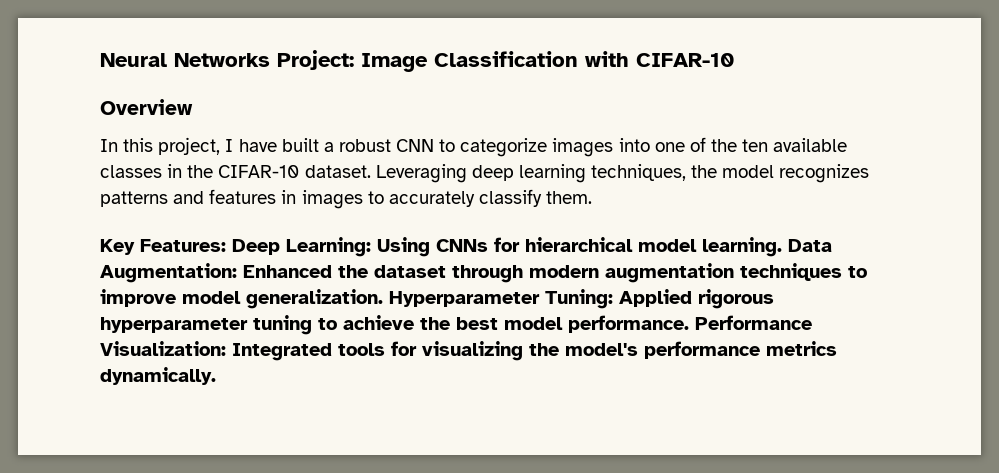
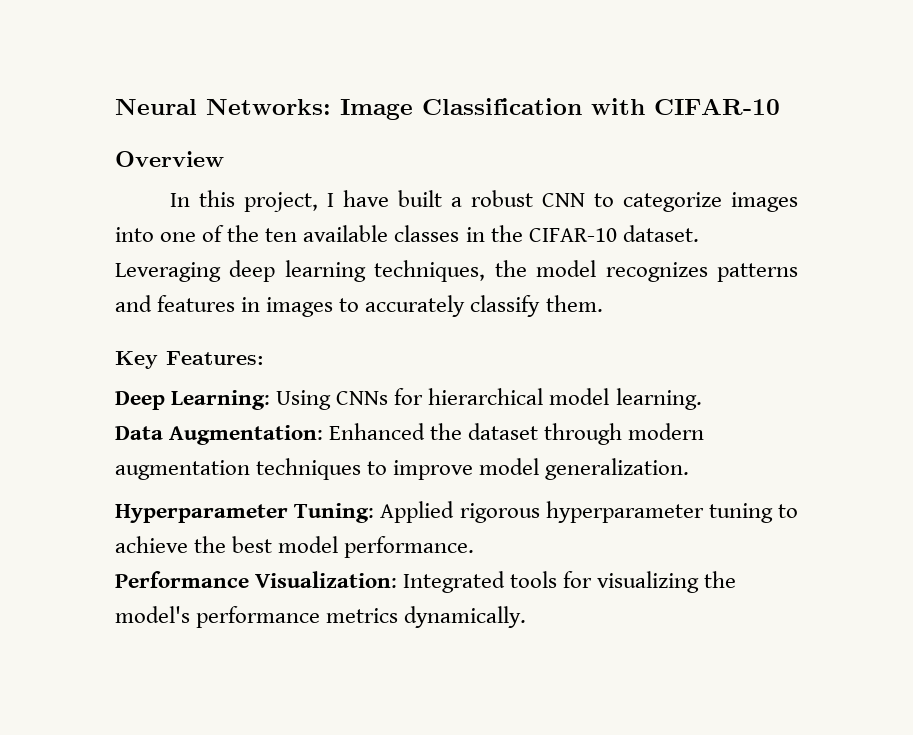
[174,50,354,70] Networks Project: -> [206,98,331,115] Networks:
(226, 245) none -> (264, 358) //
(782, 247) none -> (702, 399) //
(383, 299) none -> (690, 469) //
(689, 324) none -> (475, 547) //

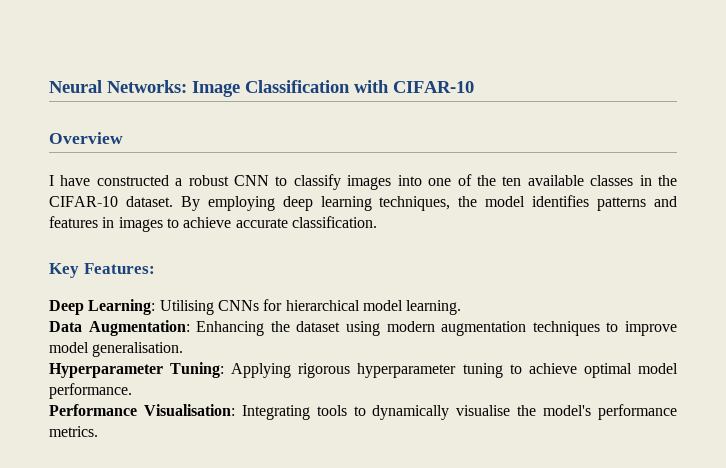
[169,190,318,212] In this project, -> (123, 138) none
[397,190,442,207] built -> [96,175,169,186] constructed
[622,192,722,212] categorize -> [293,174,341,190] classify
[115,262,221,282] Leveraging -> [180,196,275,211] By employing
[605,262,708,282] recognizes -> [532,195,590,207] identifies
[365,295,603,317] accurately classify them. -> [183,216,377,228] achieve accurate classification.
[276,390,332,410] Using -> [159,300,214,315] Utilising
[329,423,426,440] Enhanced -> [196,321,265,336] Enhancing
[544,423,623,445] through -> [346,321,380,336] using
[545,458,690,480] generalization. -> [92,342,184,357] generalisation.
[380,501,455,523] Applied -> [231,363,292,378] Applying
[194,536,273,553] the best -> [583,363,632,378] optimal
[255,571,700,593] Visualization: Integrated tools for visualizing -> [143,404,511,420] Visualisation: Integrating tools to dynamically visualise
[326,606,527,628] metrics dynamically. -> [49,426,98,437] metrics.

